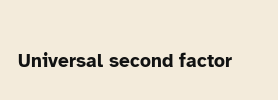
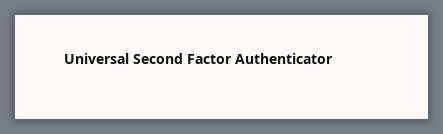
[109,52,232,67] second factor -> [133,53,333,64] Second Factor Authenticator

